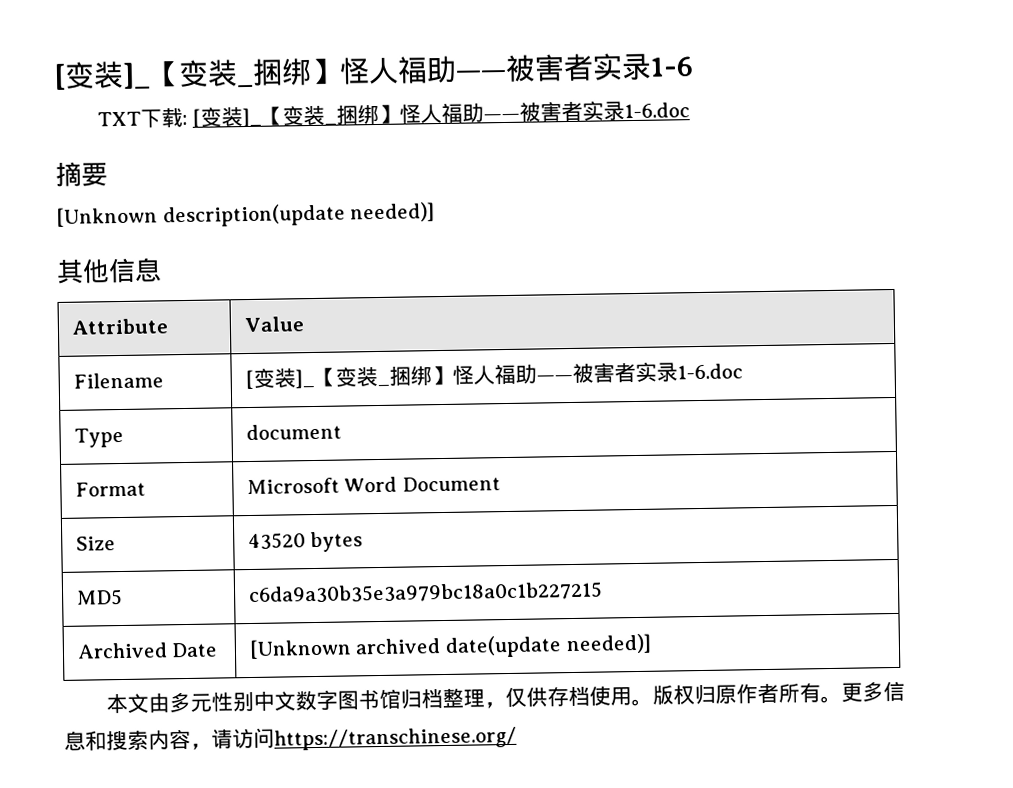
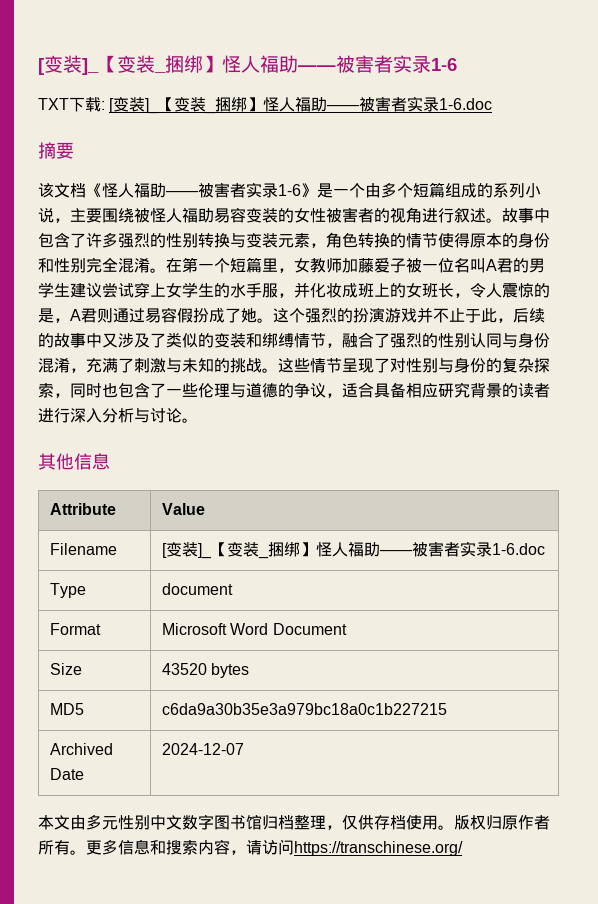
[56,202,436,228] [Unknown description(update needed)] -> [38,182,541,198] [38,207,550,223] [38,232,550,248] [38,257,545,273] [38,282,550,298] [38,307,545,323] [38,332,550,348] [38,357,550,373] [38,382,550,398] [38,408,198,423] 该文档《怪人福助——被害者实录1-6》是一个由多个短篇组成的系列小说，主要围绕被怪人福助易容变装的女性被害者的视角进行叙述。故事中包含了许多强烈的性别转换与变装元素，角色转换的情节使得原本的身份和性别完全混淆。在第一个短篇里，女教师加藤爱子被一位名叫A君的男学生建议尝试穿上女学生的水手服，并化妆成班上的女班长，令人震惊的是，A君则通过易容假扮成了她。这个强烈的扮演游戏并不止于此，后续的故事中又涉及了类似的变装和绑缚情节，融合了强烈的性别认同与身份混淆，充满了刺激与未知的挑战。这些情节呈现了对性别与身份的复杂探索，同时也包含了一些伦理与道德的争议，适合具备相应研究背景的读者进行深入分析与讨论。
[248,633,652,660] [Unknown archived date(update needed)] -> [161,743,244,755] 2024-12-07

